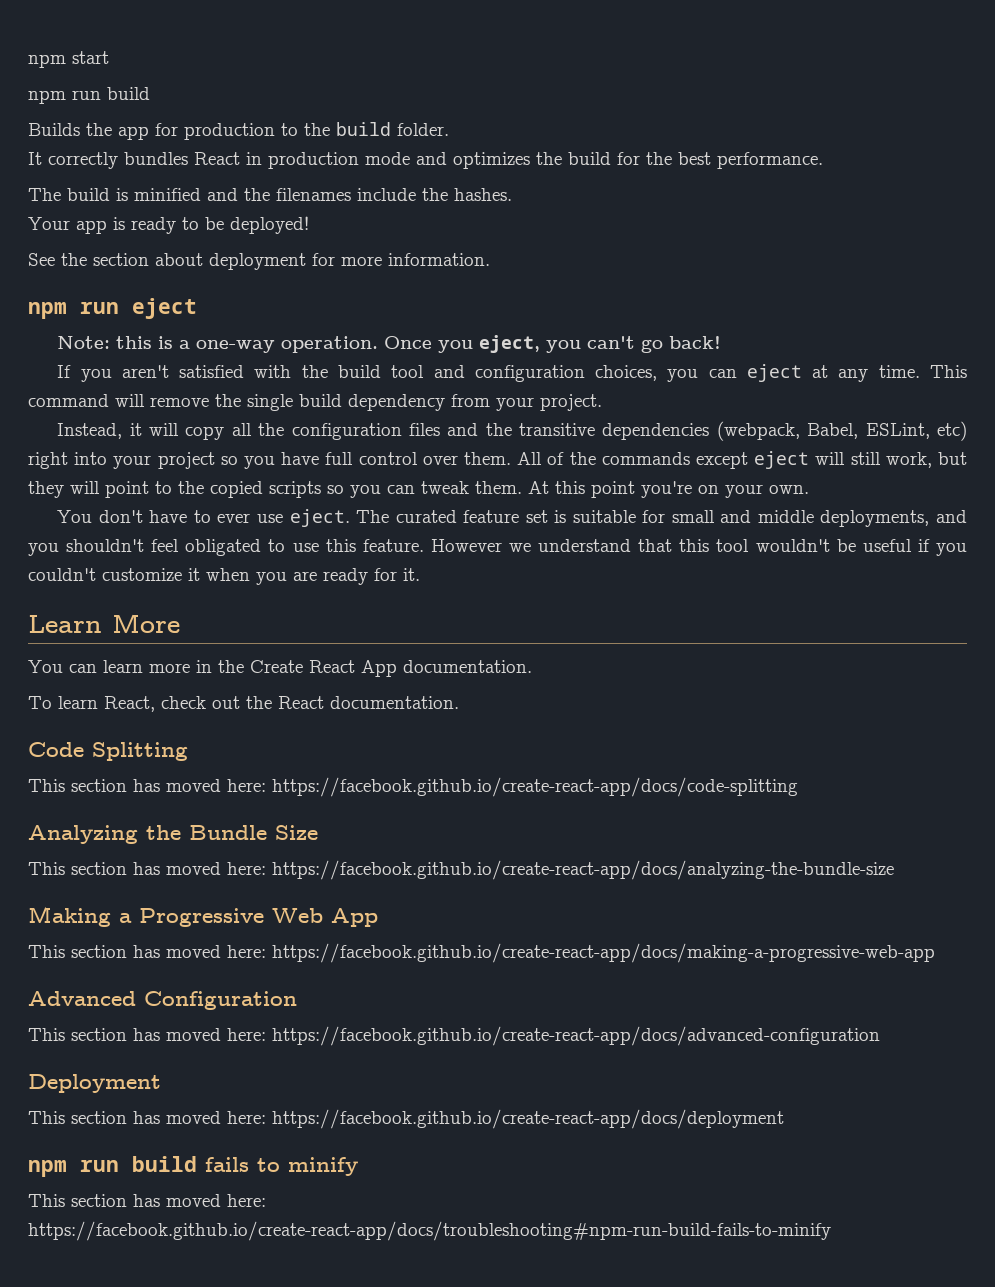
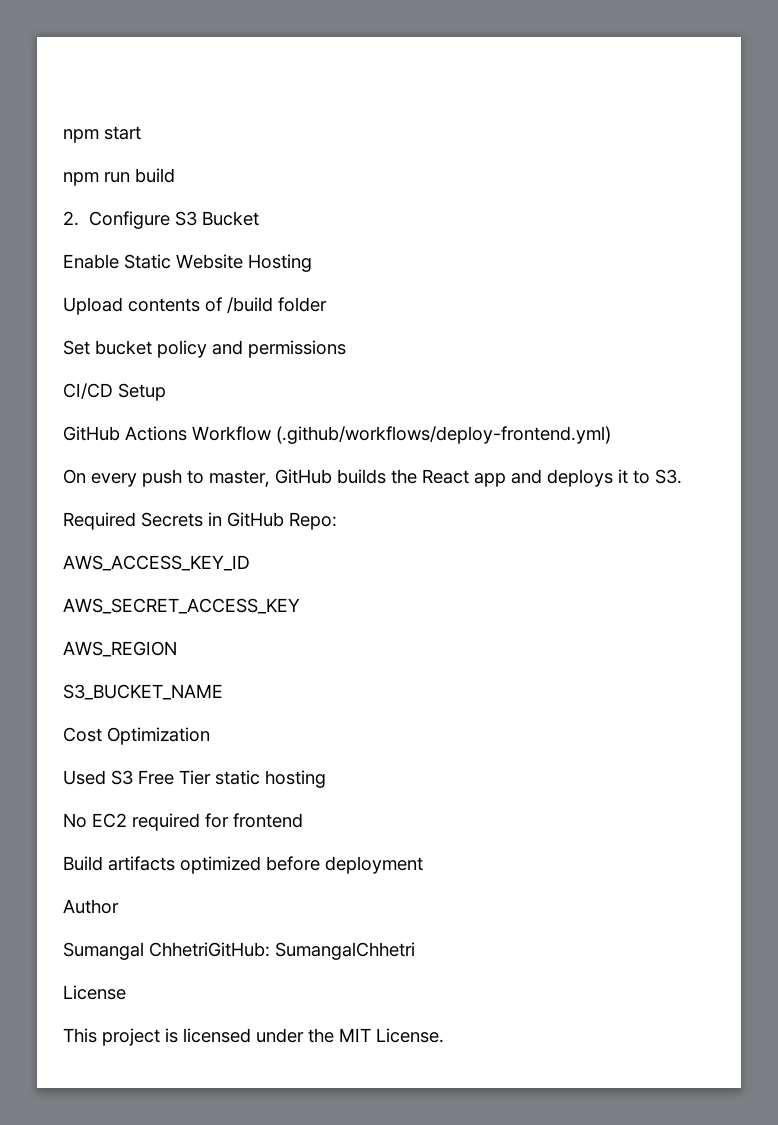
[28,122,449,140] [28,152,823,169] [28,188,512,201] [28,216,309,234] [28,253,490,270] [28,298,197,319] [57,335,722,353] [57,364,968,382] [28,394,602,411] [57,421,967,441] [28,451,968,469] [28,481,809,498] [57,509,967,527] [28,539,967,556] [28,568,420,585] [28,614,180,633] [28,660,532,677] [28,696,459,712] [28,742,188,761] [28,777,798,797] [28,825,318,844] [28,860,894,880] [28,906,378,927] [28,943,935,963] [28,991,297,1010] [28,1026,880,1046] [28,1074,161,1093] [28,1109,784,1129] [28,1156,358,1177] [28,1194,266,1207] [28,1221,831,1241] Builds the app for production to the build folder. // It correctly bundles React in production mode and optimizes the build for the best performance. // The build is minified and the filenames include the hashes. // Your app is ready to be deployed! // See the section about deployment for more information. // npm run eject // Note: this is a one-way operation. Once you eject, you can't go back! // If you aren't satisfied with the build tool and configuration choices, you can eject at any time. This command will remove the single build dependency from your project. // Instead, it will copy all the configuration files and the transitive dependencies (webpack, Babel, ESLint, etc) right into your project so you have full control over them. All of the commands except eject will still work, but they will point to the copied scripts so you can tweak them. At this point you're on your own. // You don't have to ever use eject. The curated feature set is suitable for small and middle deployments, and you shouldn't feel obligated to use this feature. However we understand that this tool wouldn't be useful if you couldn't customize it when you are ready for it. // Learn More // You can learn more in the Create React App documentation. // To learn React, check out the React documentation. // Code Splitting // This section has moved here: https://facebook.github.io/create-react-app/docs/code-splitting // Analyzing the Bundle Size // This section has moved here: https://facebook.github.io/create-react-app/docs/analyzing-the-bundle-size // Making a Progressive Web App // This section has moved here: https://facebook.github.io/create-react-app/docs/making-a-progressive-web-app // Advanced Configuration // This section has moved here: https://facebook.github.io/create-react-app/docs/advanced-configuration // Deployment // This section has moved here: https://facebook.github.io/create-react-app/docs/deployment // npm run build fails to minify // This section has moved here: https://facebook.github.io/create-react-app/docs/troubleshooting#npm-run-build-fails-to-minify -> [63,211,259,229] [63,254,312,272] [63,297,327,315] [63,340,346,358] [63,383,166,401] [63,426,611,444] [63,469,682,487] [63,512,337,530] [63,555,250,571] [63,598,300,614] [63,641,177,657] [63,684,223,700] [63,727,210,745] [63,770,326,788] [63,813,303,831] [63,856,423,874] [63,899,119,914] [63,942,415,960] [63,985,126,1000] [63,1028,444,1046] 2. Configure S3 Bucket // Enable Static Website Hosting // Upload contents of /build folder // Set bucket policy and permissions // CI/CD Setup // GitHub Actions Workflow (.github/workflows/deploy-frontend.yml) // On every push to master, GitHub builds the React app and deploys it to S3. // Required Secrets in GitHub Repo: // AWS_ACCESS_KEY_ID // AWS_SECRET_ACCESS_KEY // AWS_REGION // S3_BUCKET_NAME // Cost Optimization // Used S3 Free Tier static hosting // No EC2 required for frontend // Build artifacts optimized before deployment // Author // Sumangal ChhetriGitHub: SumangalChhetri // License // This project is licensed under the MIT License.

